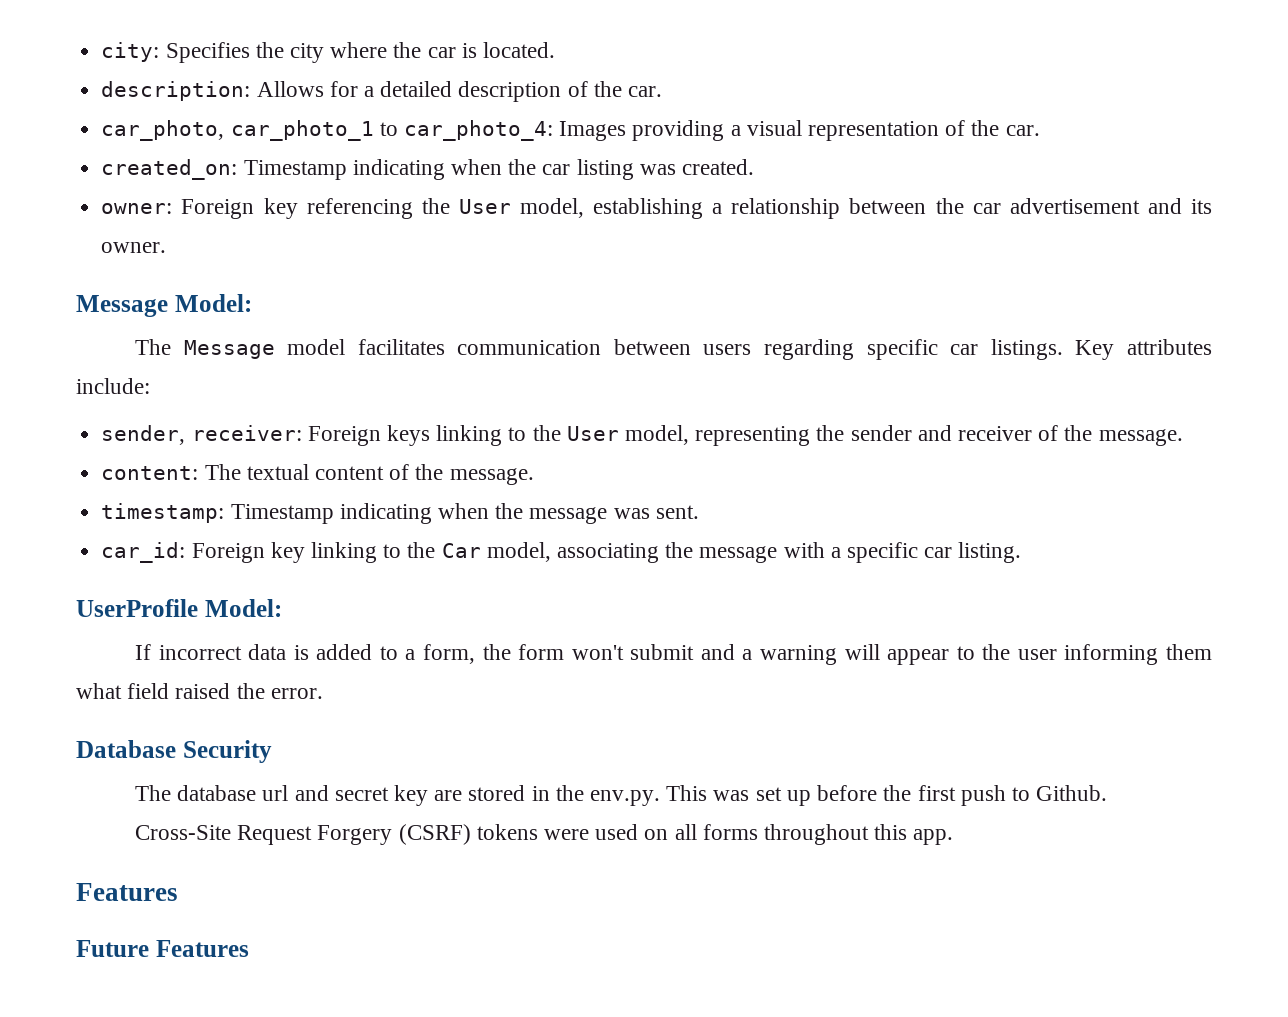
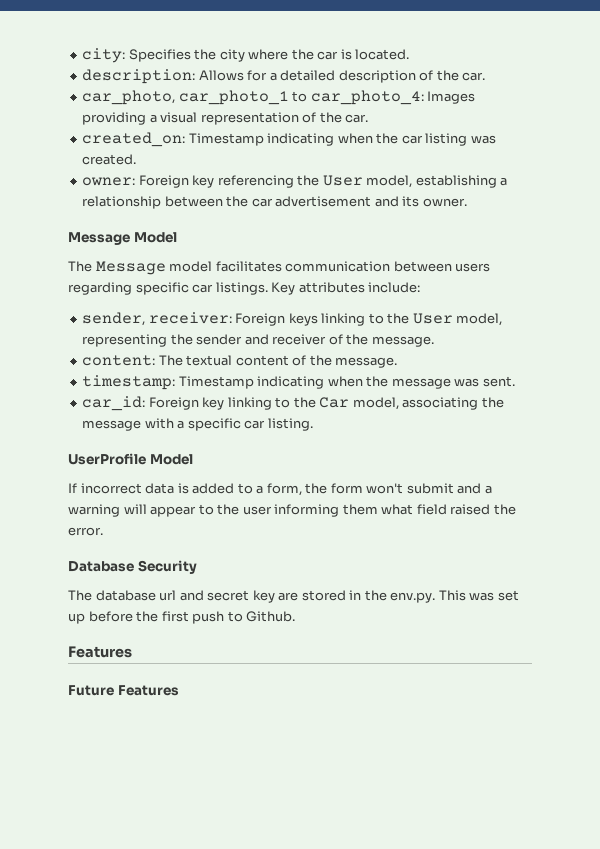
[174,294,252,312] Model: -> [133,232,177,243] Model
[204,599,282,617] Model: -> [149,454,193,465] Model
[134,824,954,845] // Cross-Site Request Forgery (CSRF) tokens were used on all forms throughout this app. -> (296, 616) none

